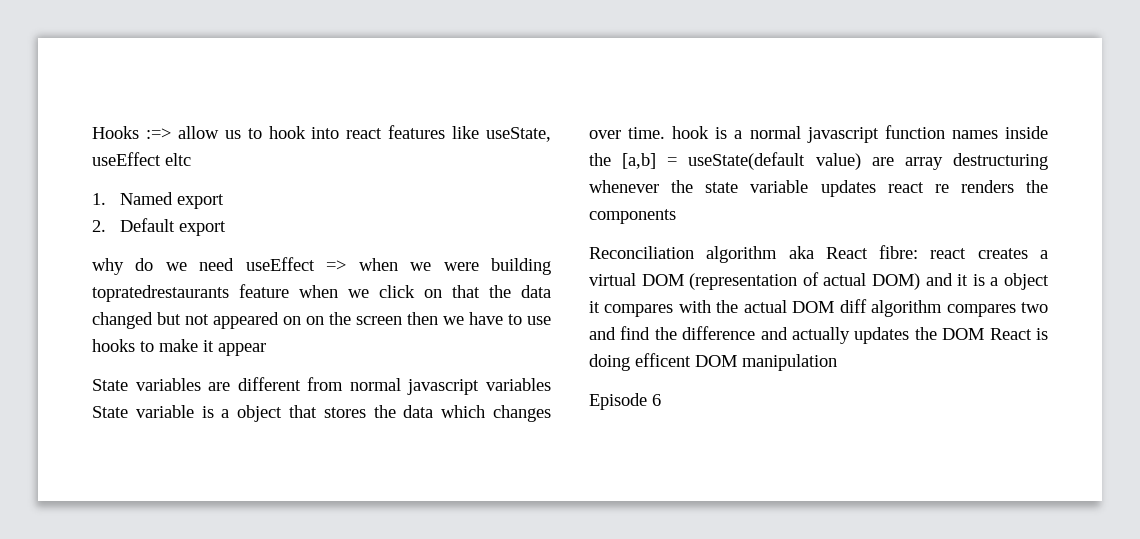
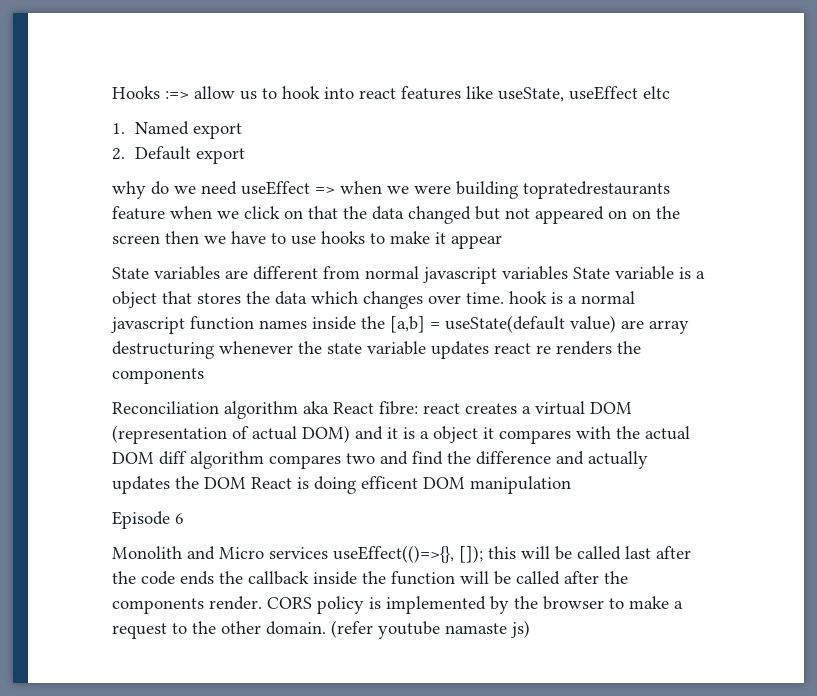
(661, 400) none -> [112,545,691,563] [112,571,628,585] [112,596,683,614] [112,620,530,639] // Monolith and Micro services useEffect(()=>{}, []); this will be called last after the code ends the callback inside the function will be called after the components render. CORS policy is implemented by the browser to make a request to the other domain. (refer youtube namaste js)

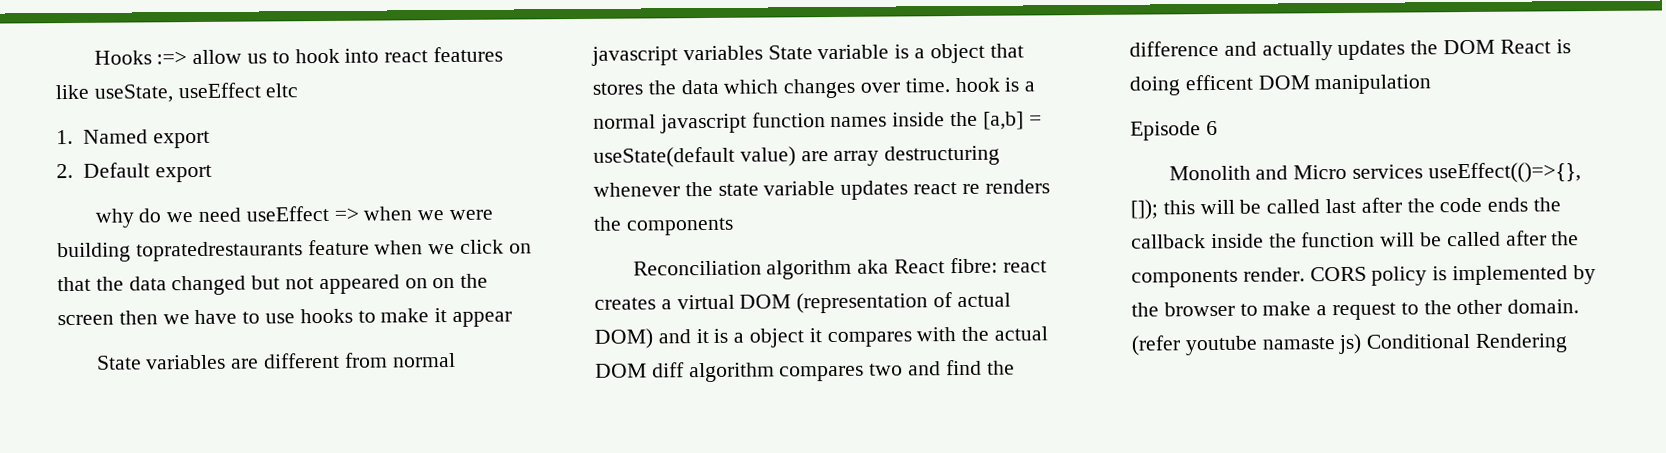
(530, 629) none -> [1366,333,1569,353] Conditional Rendering

